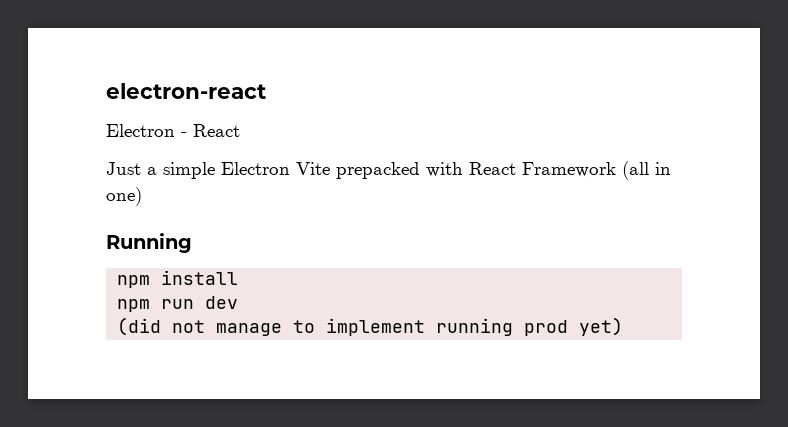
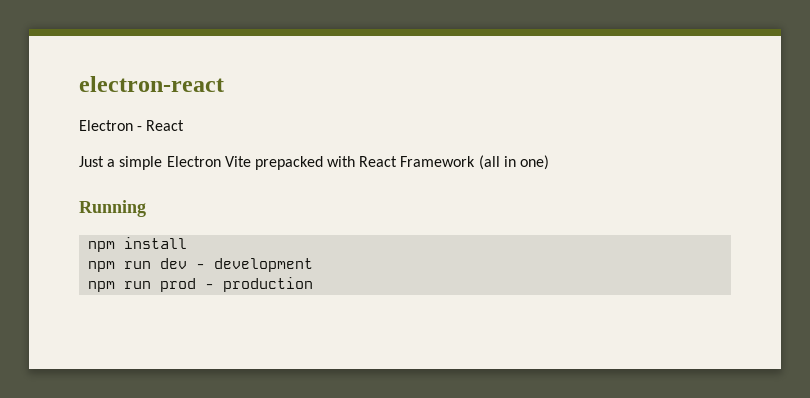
[117,317,624,336] // (did not manage to implement running prod yet) -> [196,258,314,272] [88,277,314,292] - development // npm run prod - production

